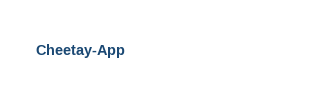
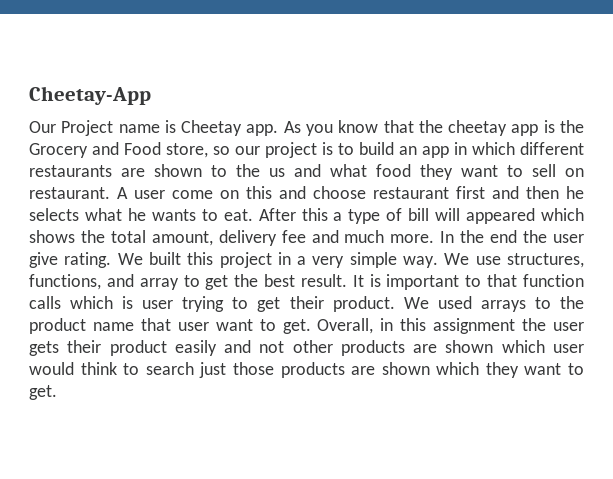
(125, 51) none -> [29,120,584,136] [29,142,584,158] [29,164,584,180] [29,186,584,199] [29,208,585,224] [29,230,584,246] [29,252,585,268] [29,274,585,290] [29,296,584,312] [29,318,584,334] [29,340,584,356] [29,362,584,378] [29,385,57,400] // Our Project name is Cheetay app. As you know that the cheetay app is the Grocery and Food store, so our project is to build an app in which different restaurants are shown to the us and what food they want to sell on restaurant. A user come on this and choose restaurant first and then he selects what he wants to eat. After this a type of bill will appeared which shows the total amount, delivery fee and much more. In the end the user give rating. We built this project in a very simple way. We use structures, functions, and array to get the best result. It is important to that function calls which is user trying to get their product. We used arrays to the product name that user want to get. Overall, in this assignment the user gets their product easily and not other products are shown which user would think to search just those products are shown which they want to get.

